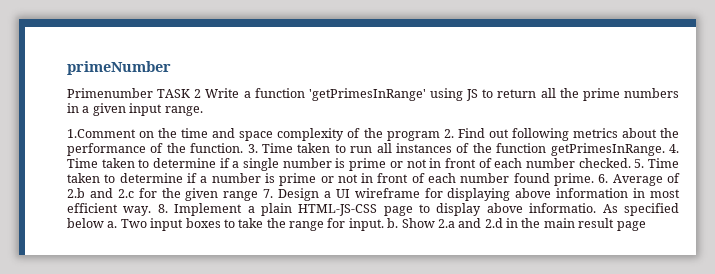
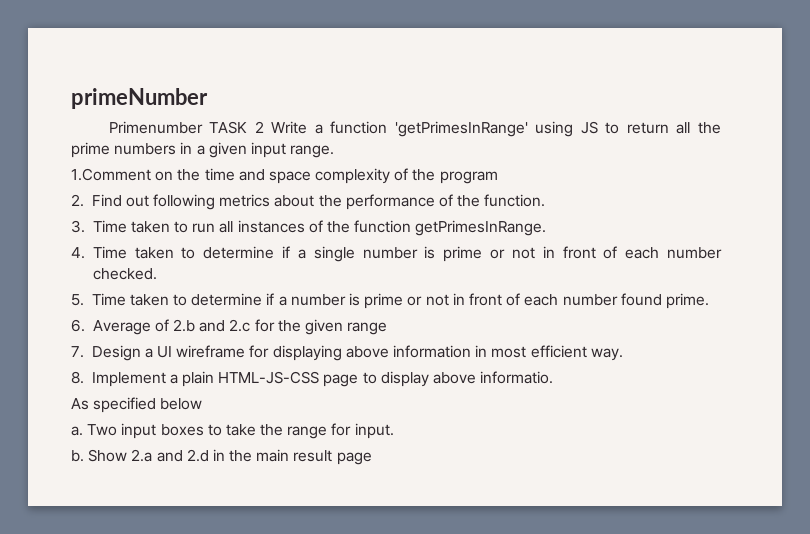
(440, 136) none -> (498, 177) //
(244, 148) none -> (546, 200) //
(665, 149) none -> (547, 228) //
(631, 163) none -> (157, 274) //
(595, 179) none -> (709, 301) //
(259, 196) none -> (388, 328) //
(152, 211) none -> (623, 354) //
(597, 208) none -> (554, 377) //
(104, 223) none -> (203, 404) //
(384, 224) none -> (394, 431) //

